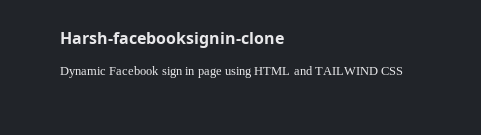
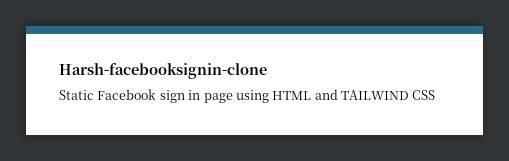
[60,67,106,78] Dynamic -> [59,90,94,100] Static

